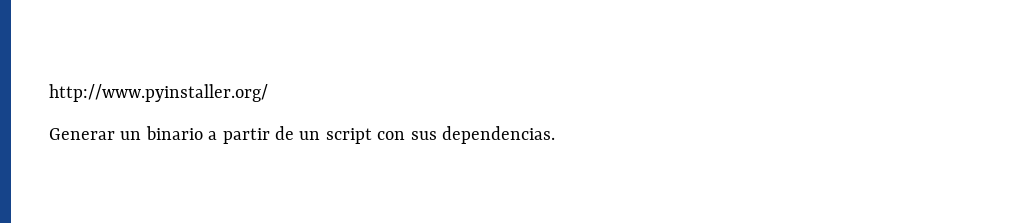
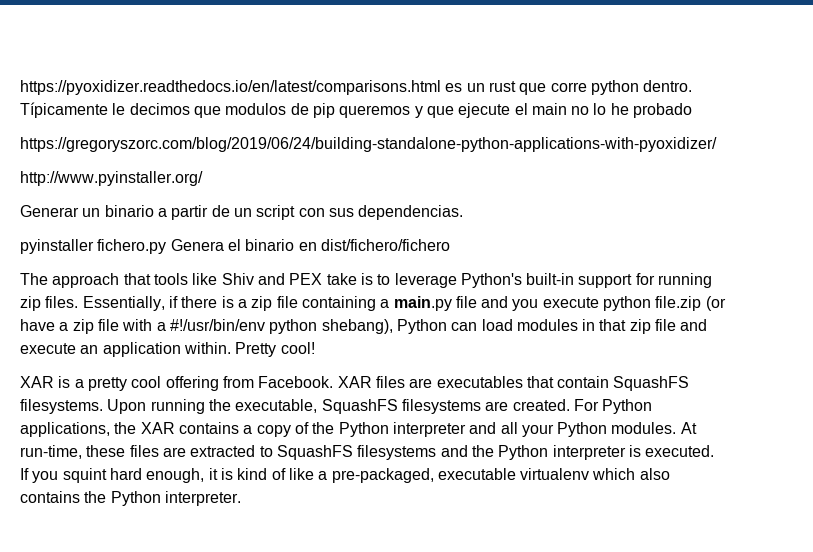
(49, 93) none -> [20,80,693,95] [20,102,693,118] [20,137,717,152] https://pyoxidizer.readthedocs.io/en/latest/comparisons.html es un rust que corre python dentro. Típicamente le decimos que modulos de pip queremos y que ejecute el main no lo he probado // https://gregoryszorc.com/blog/2019/06/24/building-standalone-python-applications-with-pyoxidizer/ //
(555, 135) none -> [20,239,450,254] [20,273,713,288] [20,296,726,311] [20,319,708,334] [20,342,315,357] [20,376,690,391] [20,399,653,414] [20,422,697,437] [20,445,715,460] [20,468,670,483] [20,491,241,506] // pyinstaller fichero.py Genera el binario en dist/fichero/fichero // The approach that tools like Shiv and PEX take is to leverage Python's built-in support for running zip files. Essentially, if there is a zip file containing a main.py file and you execute python file.zip (or have a zip file with a #!/usr/bin/env python shebang), Python can load modules in that zip file and execute an application within. Pretty cool! // XAR is a pretty cool offering from Facebook. XAR files are executables that contain SquashFS filesystems. Upon running the executable, SquashFS filesystems are created. For Python applications, the XAR contains a copy of the Python interpreter and all your Python modules. At run-time, these files are extracted to SquashFS filesystems and the Python interpreter is executed. If you squint hard enough, it is kind of like a pre-packaged, executable virtualenv which also contains the Python interpreter.

